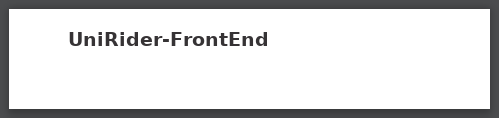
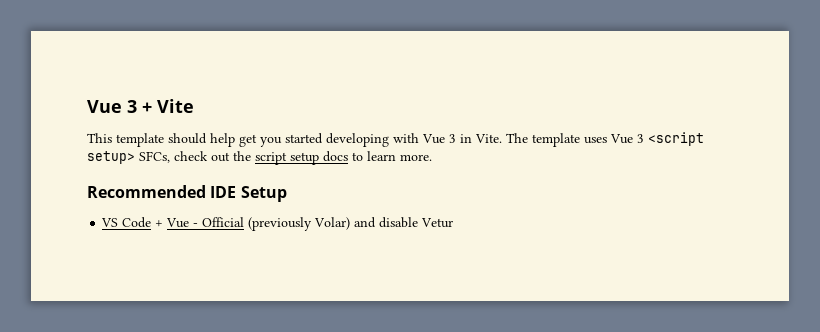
[68,32,269,46] UniRider-FrontEnd -> [87,99,194,113] [87,132,704,147] [87,151,432,165] [87,185,287,202] [101,217,454,231] Vue 3 + Vite // This template should help get you started developing with Vue 3 in Vite. The template uses Vue 3 <script setup> SFCs, check out the script setup docs to learn more. // Recommended IDE Setup // VS Code + Vue - Official (previously Volar) and disable Vetur

